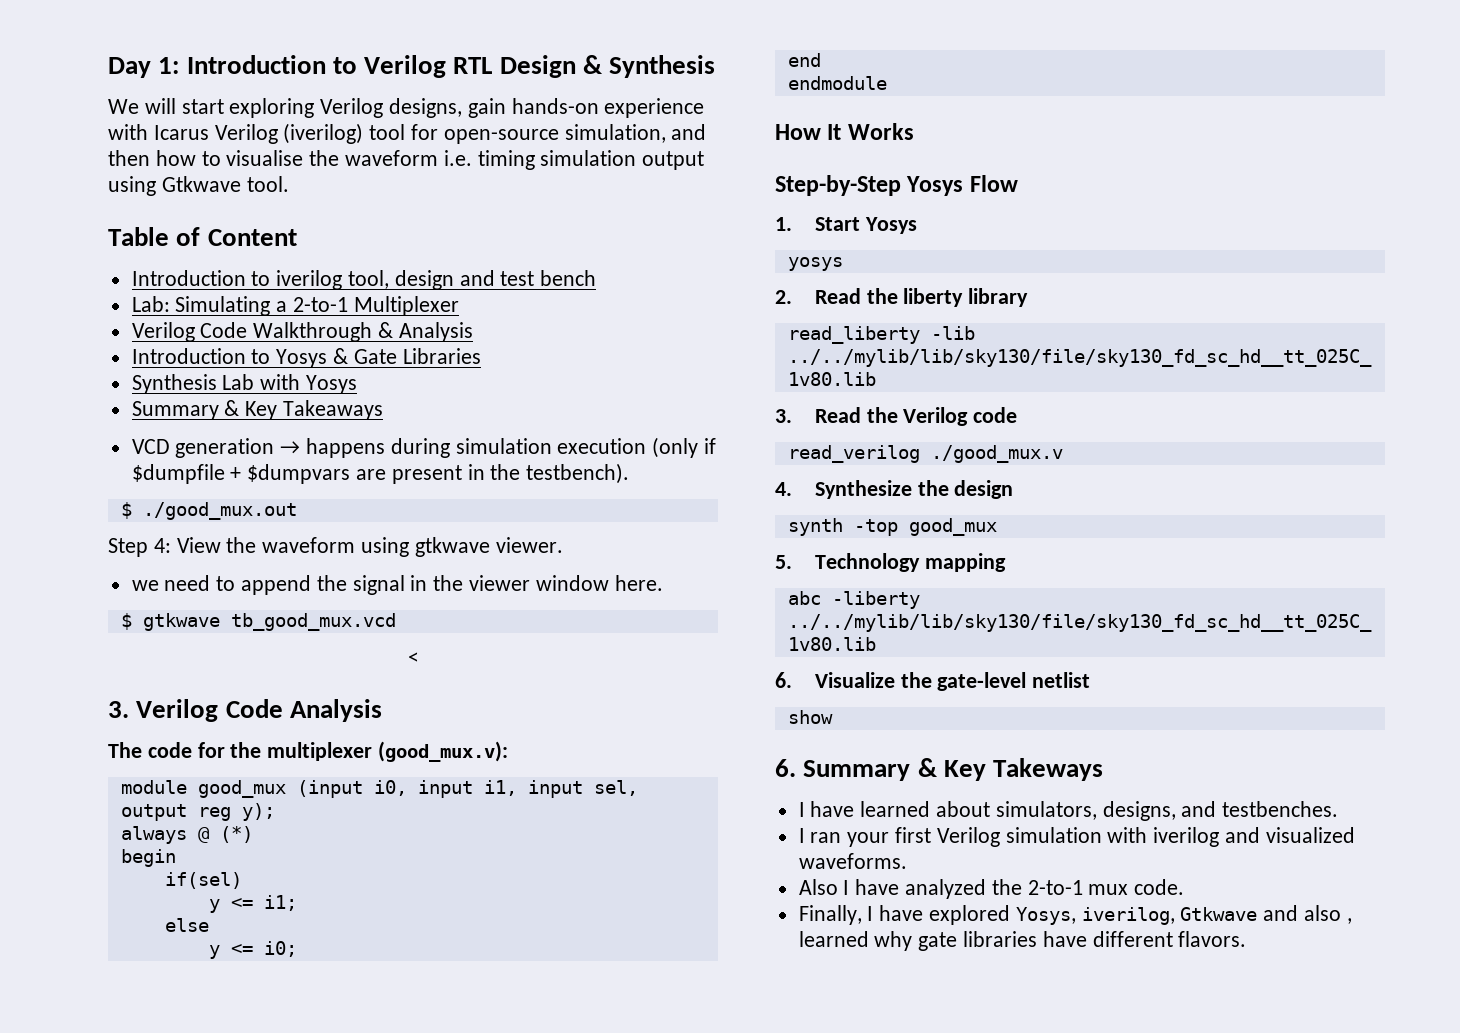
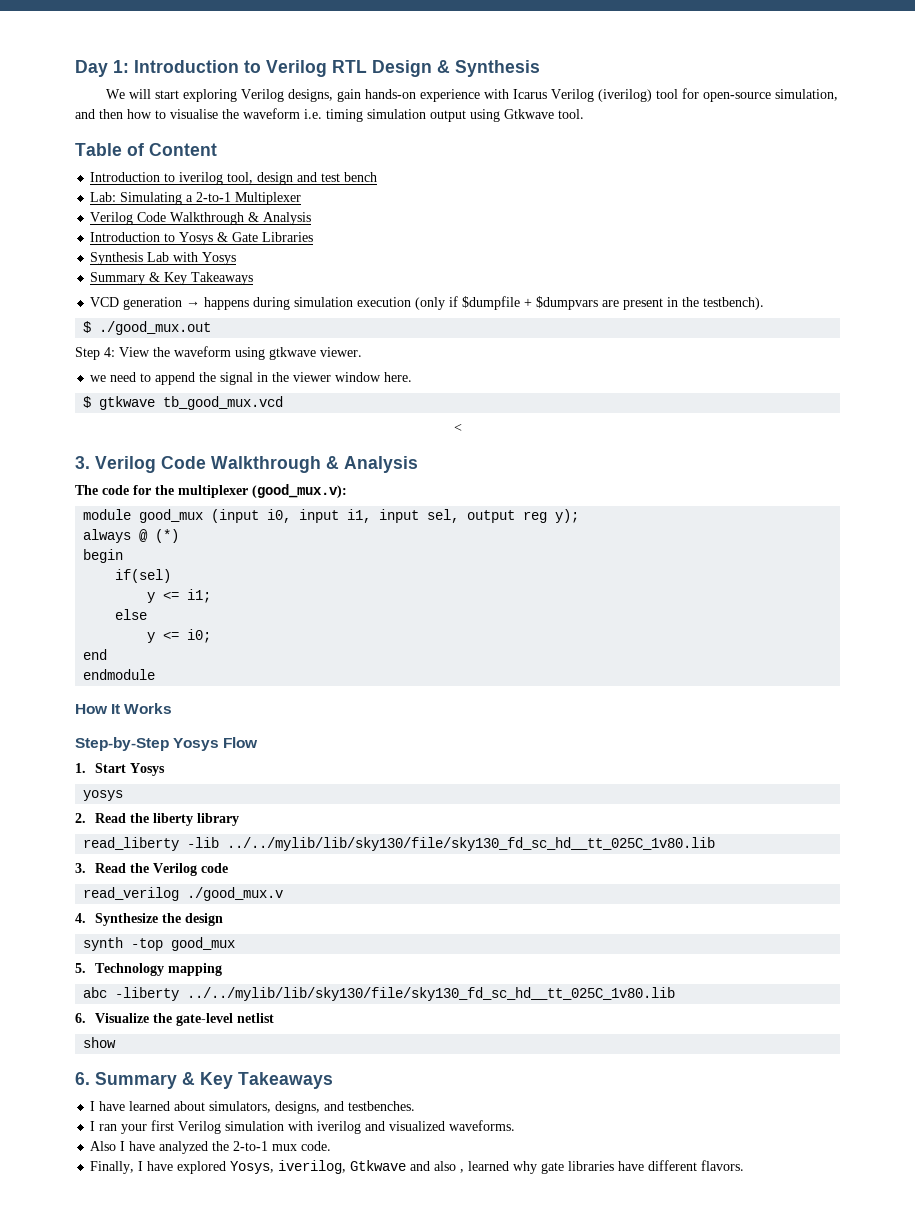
(283, 708) none -> [211,456,339,473] Walkthrough &
[993,758,1104,781] Takeways -> [238,1072,333,1089] Takeaways

